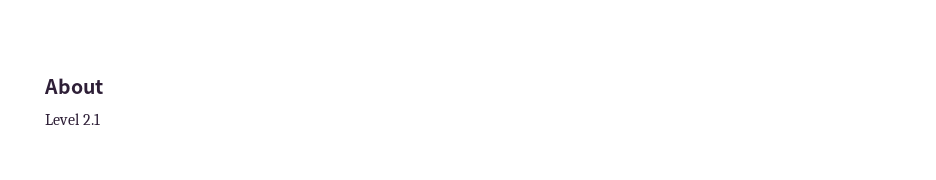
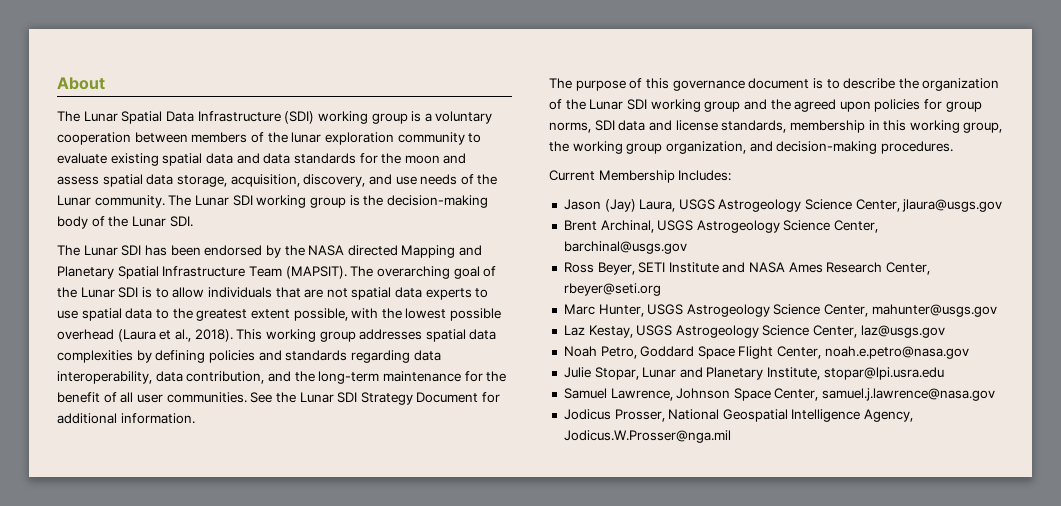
[45,113,101,125] Level 2.1 -> [57,111,493,124] [57,132,482,145] [57,153,467,166] [57,174,498,187] [57,195,488,208] [57,216,193,229] [57,245,483,258] [57,266,497,279] [57,287,489,300] [57,308,502,321] [57,329,497,342] [57,350,441,363] [57,371,507,384] [57,392,501,405] [57,413,195,424] [549,78,1000,91] [549,99,982,112] [549,120,1003,133] [549,141,953,154] [549,170,732,183] [563,199,1003,212] [563,220,879,233] [563,241,687,254] [563,262,931,275] [563,283,661,296] [563,304,997,317] [563,325,945,338] [563,346,969,359] [563,367,944,380] [563,388,996,401] [563,409,914,422] [563,430,731,443] The Lunar Spatial Data Infrastructure (SDI) working group is a voluntary cooperation between members of the lunar exploration community to evaluate existing spatial data and data standards for the moon and assess spatial data storage, acquisition, discovery, and use needs of the Lunar community. The Lunar SDI working group is the decision-making body of the Lunar SDI. // The Lunar SDI has been endorsed by the NASA directed Mapping and Planetary Spatial Infrastructure Team (MAPSIT). The overarching goal of the Lunar SDI is to allow individuals that are not spatial data experts to use spatial data to the greatest extent possible, with the lowest possible overhead (Laura et al., 2018). This working group addresses spatial data complexities by defining policies and standards regarding data interoperability, data contribution, and the long-term maintenance for the benefit of all user communities. See the Lunar SDI Strategy Document for additional information. // The purpose of this governance document is to describe the organization of the Lunar SDI working group and the agreed upon policies for group norms, SDI data and license standards, membership in this working group, the working group organization, and decision-making procedures. // Current Membership Includes: // Jason (Jay) Laura, USGS Astrogeology Science Center, jlaura@usgs.gov // Brent Archinal, USGS Astrogeology Science Center, barchinal@usgs.gov // Ross Beyer, SETI Institute and NASA Ames Research Center, rbeyer@seti.org // Marc Hunter, USGS Astrogeology Science Center, mahunter@usgs.gov // Laz Kestay, USGS Astrogeology Science Center, laz@usgs.gov // Noah Petro, Goddard Space Flight Center, noah.e.petro@nasa.gov // Julie Stopar, Lunar and Planetary Institute, stopar@lpi.usra.edu // Samuel Lawrence, Johnson Space Center, samuel.j.lawrence@nasa.gov // Jodicus Prosser, National Geospatial Intelligence Agency, Jodicus.W.Prosser@nga.mil

